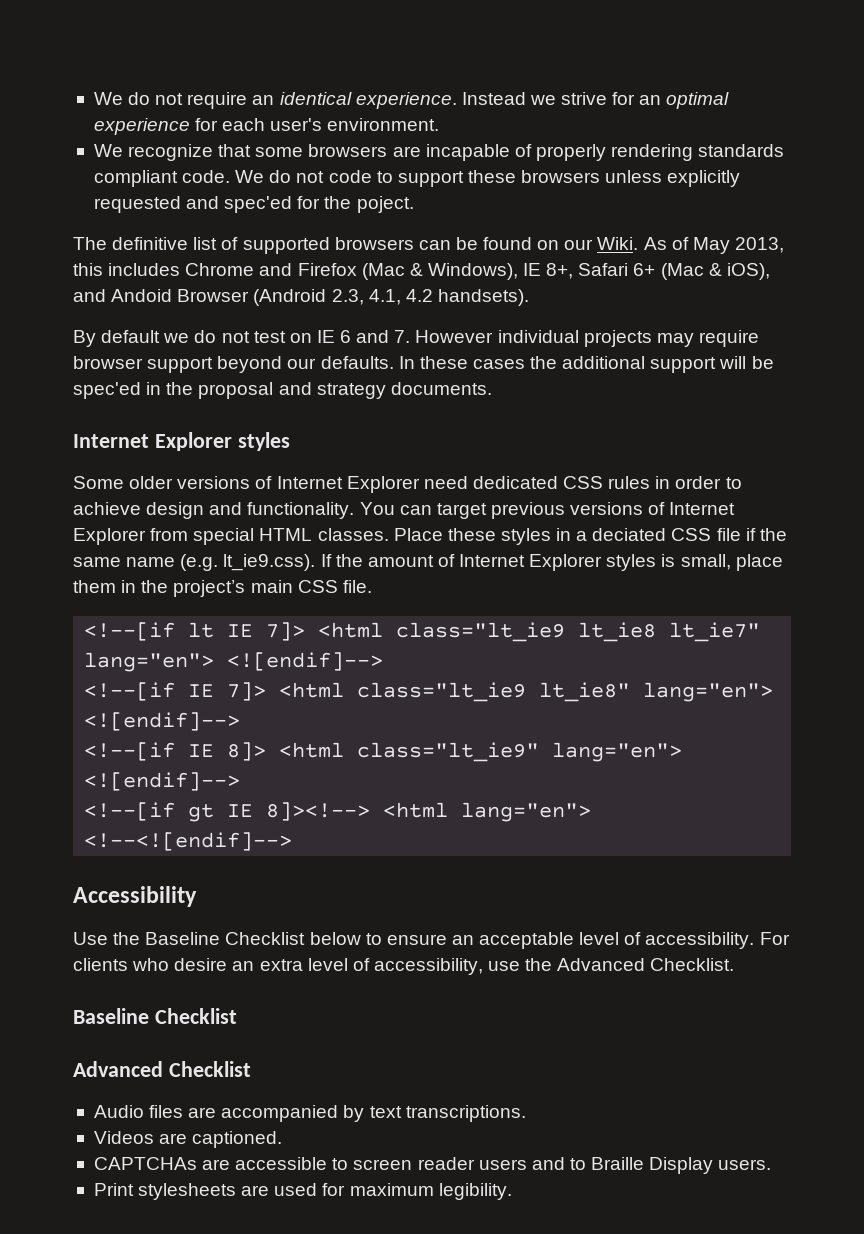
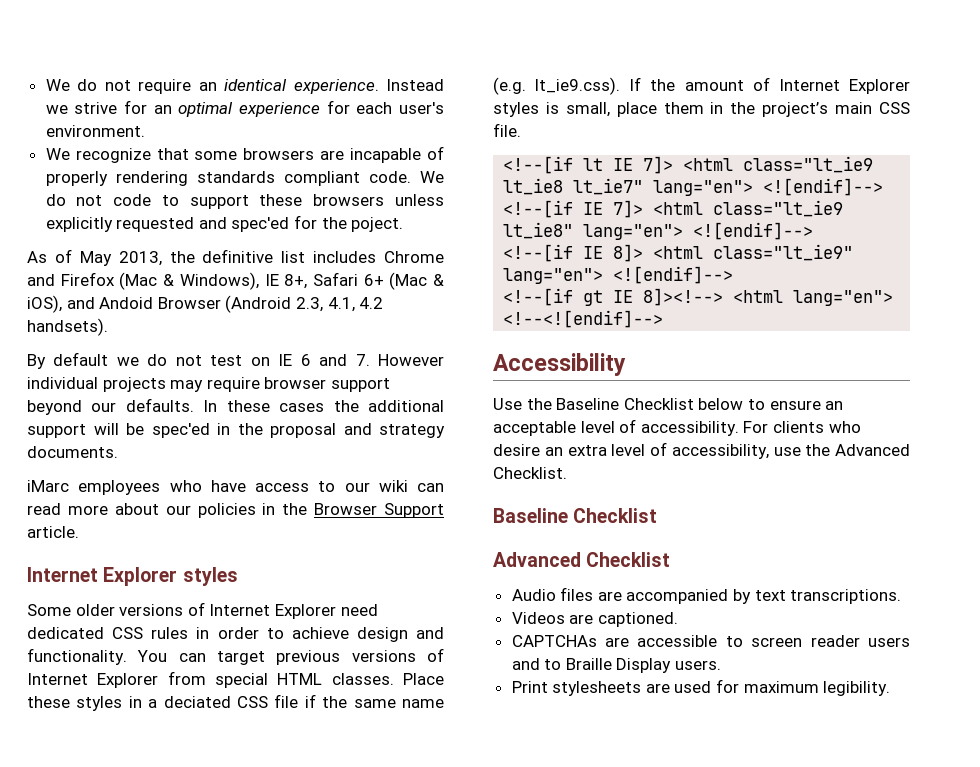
[73,237,639,254] The definitive list of supported browsers can be found on our Wiki. -> (404, 224) none
[73,263,103,276] this -> [169,249,306,263] the definitive list
(492, 388) none -> [27,480,444,495] [27,503,444,518] [27,526,79,538] // iMarc employees who have access to our wiki can read more about our policies in the Browser Support article.

